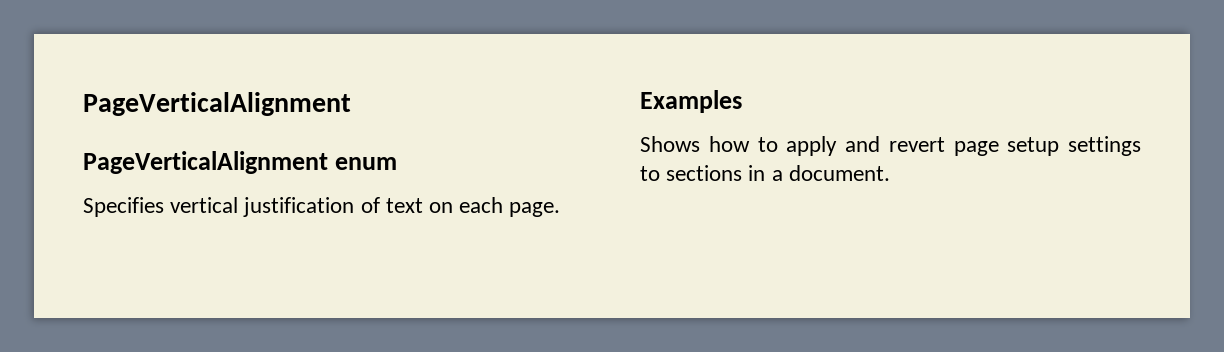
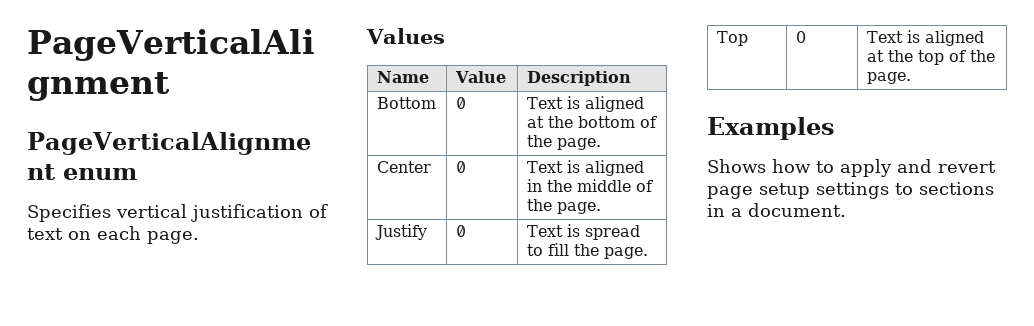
(561, 209) none -> [366,28,445,44] [376,71,429,83] [454,71,506,83] [526,71,631,86] [376,97,436,109] [455,97,466,109] [526,96,644,112] [526,116,657,128] [526,135,601,150] [376,161,431,173] [455,161,466,173] [526,160,644,176] [526,179,653,192] [526,199,601,214] [374,224,427,240] [455,225,466,237] [526,224,640,240] [526,243,648,259] [716,31,748,46] [795,31,806,43] [866,30,984,46] [866,50,995,65] [866,72,911,84] // Values // Name | Value | Description // Bottom | 0 | Text is aligned at the bottom of the page. // Center | 0 | Text is aligned in the middle of the page. // Justify | 0 | Text is spread to fill the page. // Top | 0 | Text is aligned at the top of the page.

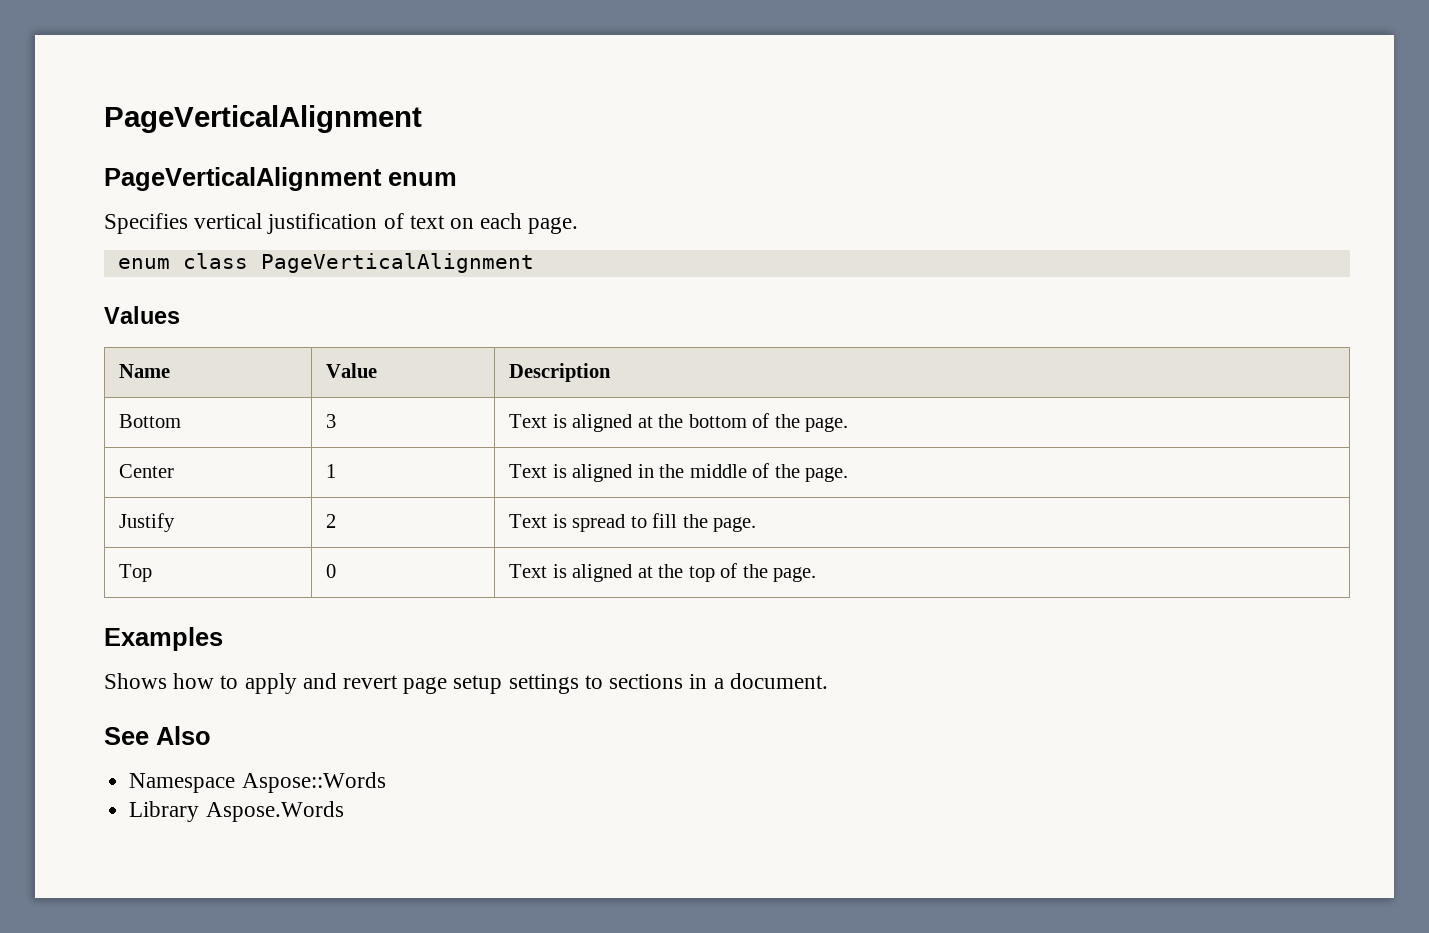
(199, 237) none -> [117,253,534,273] // enum class PageVerticalAlignment
[455,97,466,109] 0 -> [326,414,337,428] 3
[455,161,466,173] 0 -> [326,464,337,478] 1
[455,225,466,237] 0 -> [326,514,337,528] 2
(846, 210) none -> [104,726,211,745] [129,772,386,793] [129,801,344,822] // See Also // Namespace Aspose::Words // Library Aspose.Words

